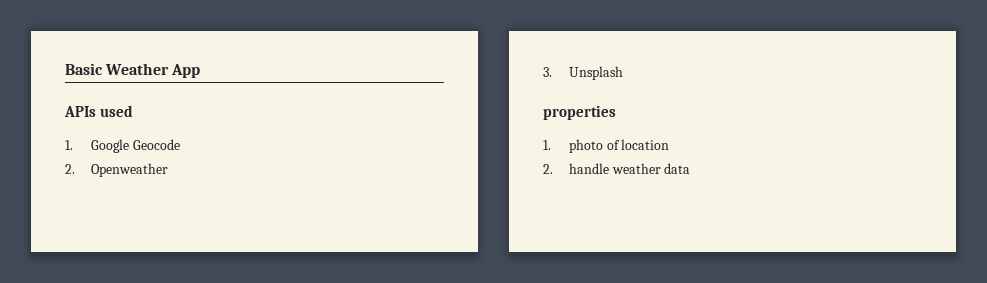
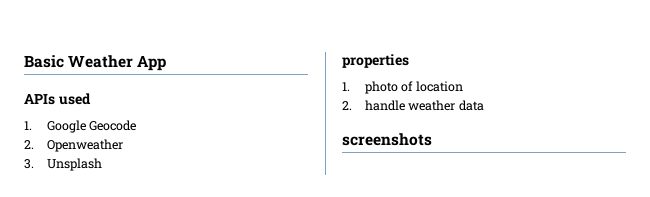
(691, 168) none -> [342,133,432,146] // screenshots

